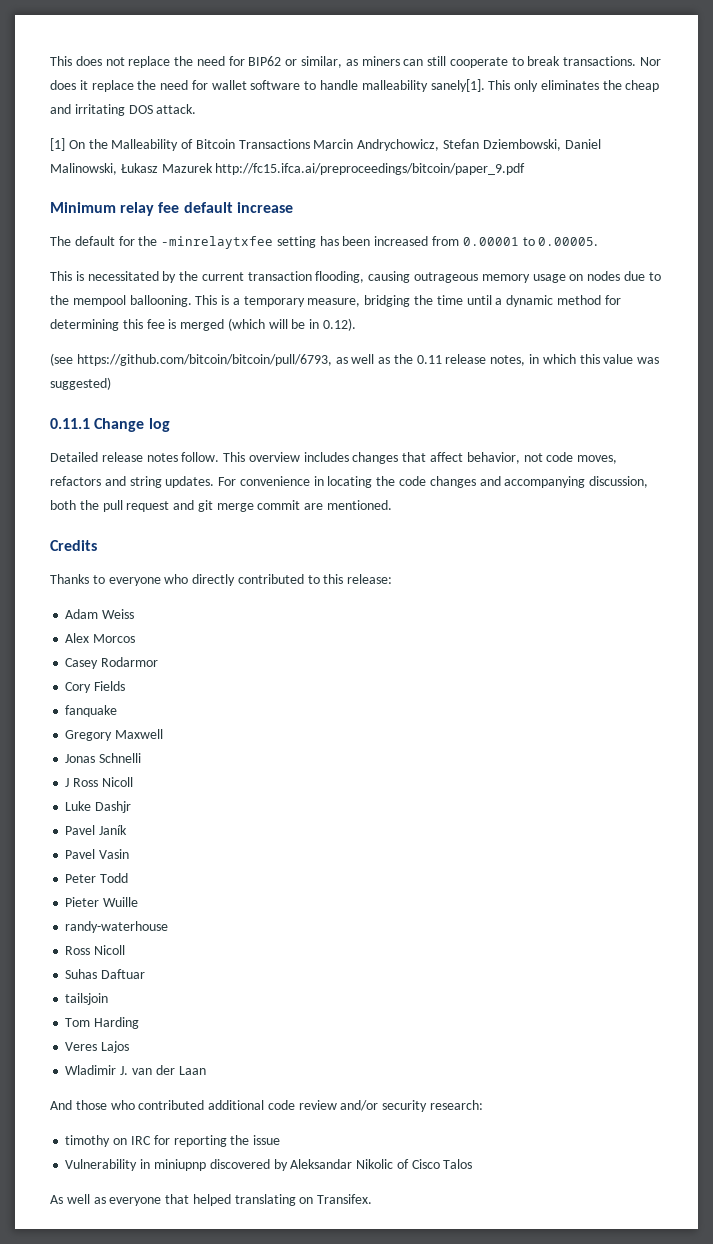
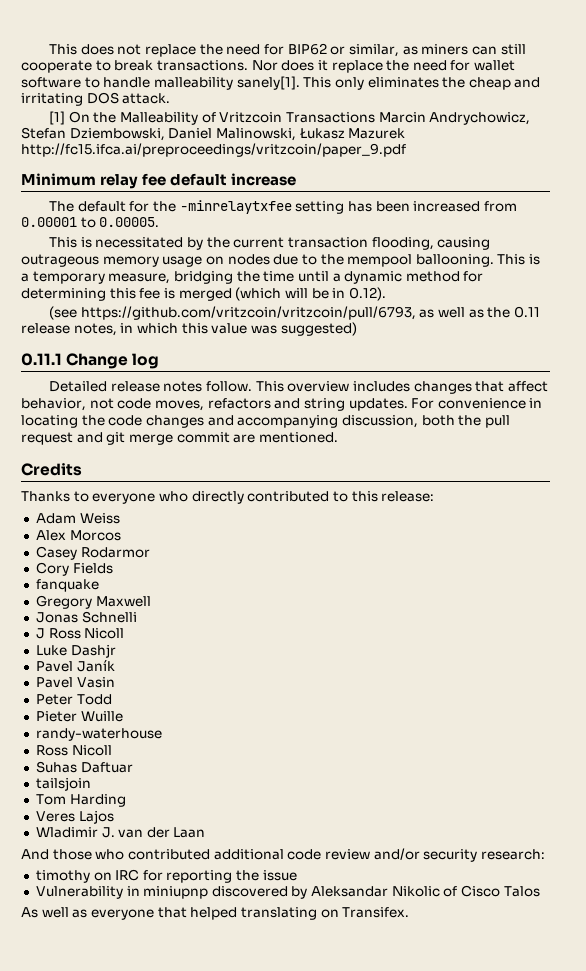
[195,139,235,149] Bitcoin -> [219,112,283,123] Vritzcoin
[215,163,526,175] http://fc15.ifca.ai/preproceedings/bitcoin/paper_9.pdf -> [21,143,406,157] http://fc15.ifca.ai/preproceedings/vritzcoin/paper_9.pdf
[76,354,332,366] https://github.com/bitcoin/bitcoin/pull/6793, -> [80,306,416,320] https://github.com/vritzcoin/vritzcoin/pull/6793,

